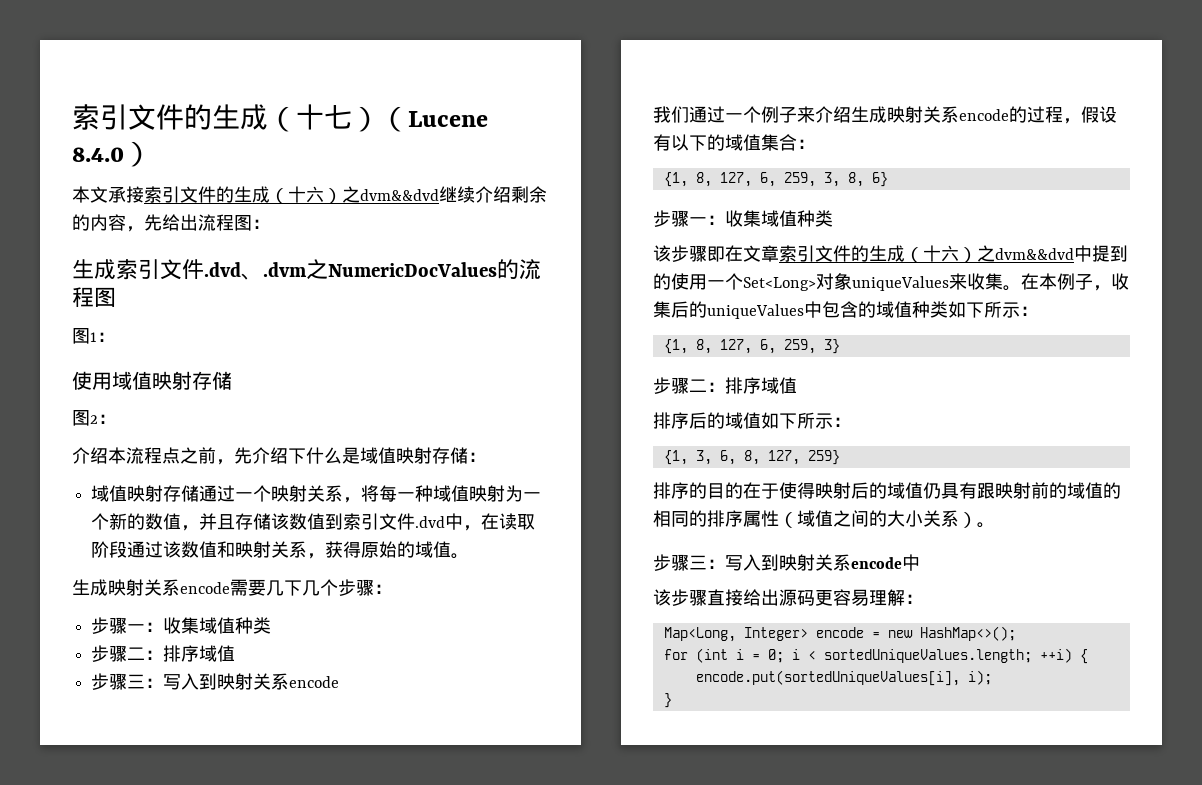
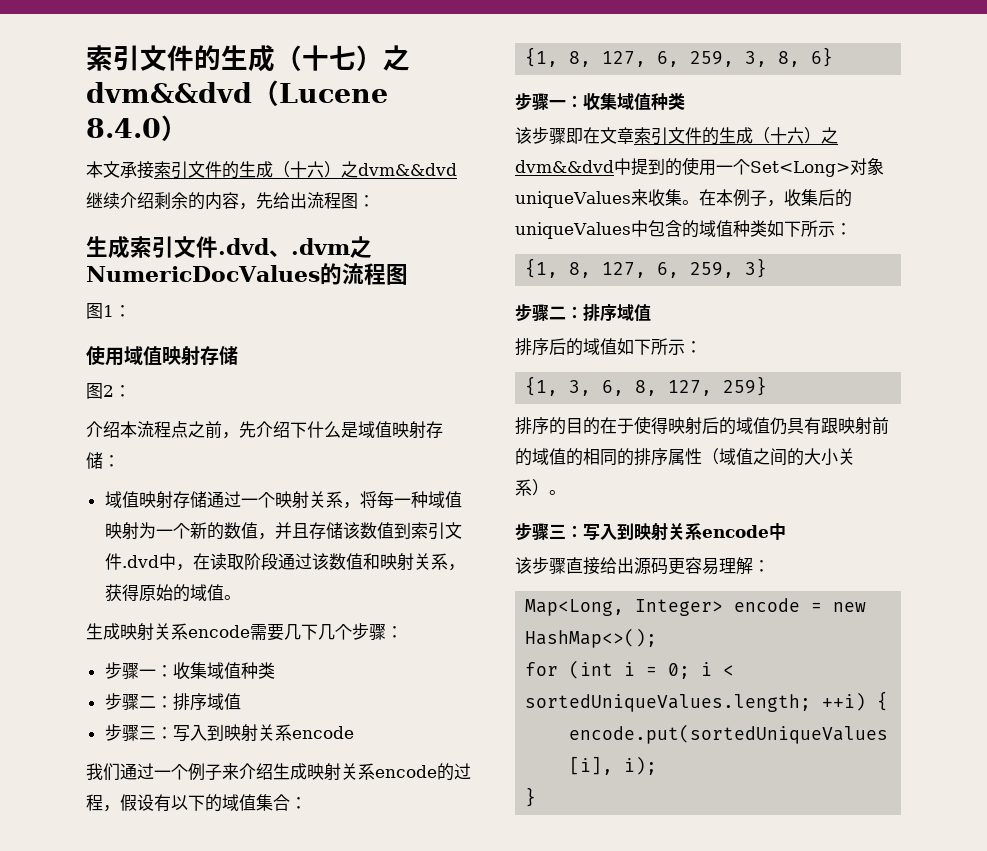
(380, 119) none -> [383,45,410,71] [86,82,252,103] 之dvm&&dvd

